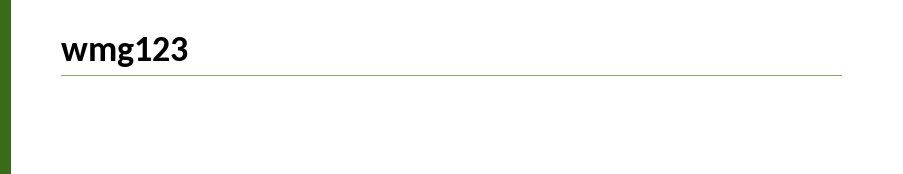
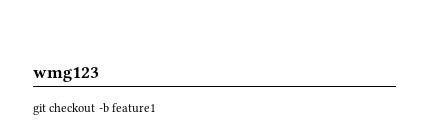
(188, 52) none -> [33,103,157,115] // git checkout -b feature1

